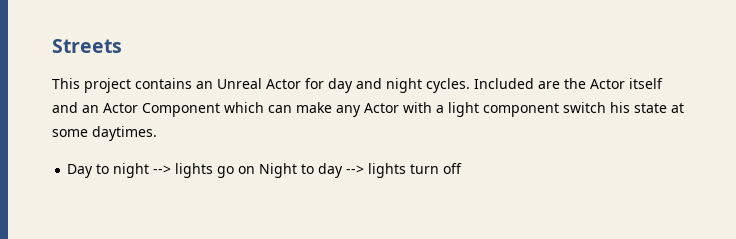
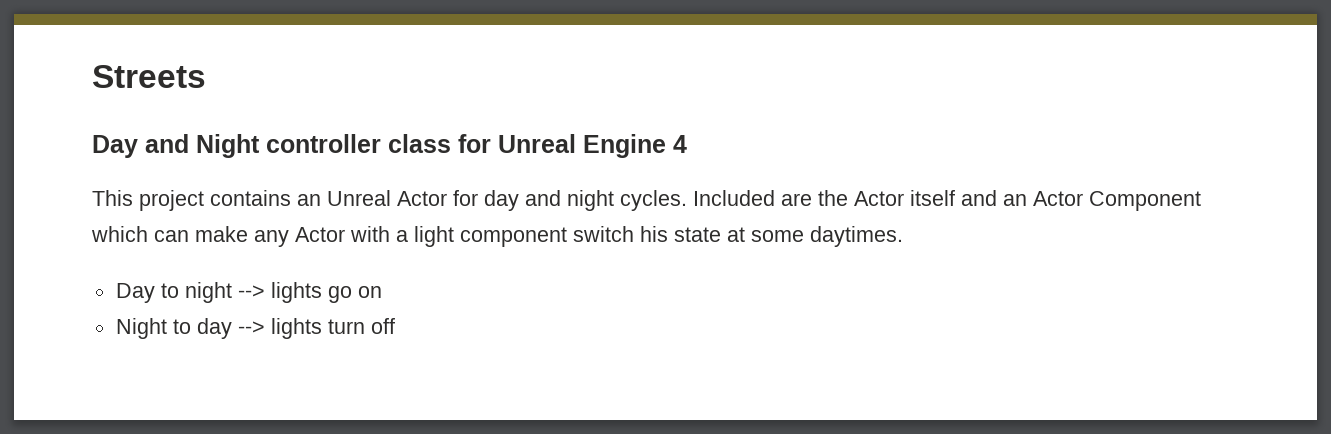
(122, 46) none -> [92,134,687,158] // Day and Night controller class for Unreal Engine 4
(256, 170) none -> (382, 292) //

